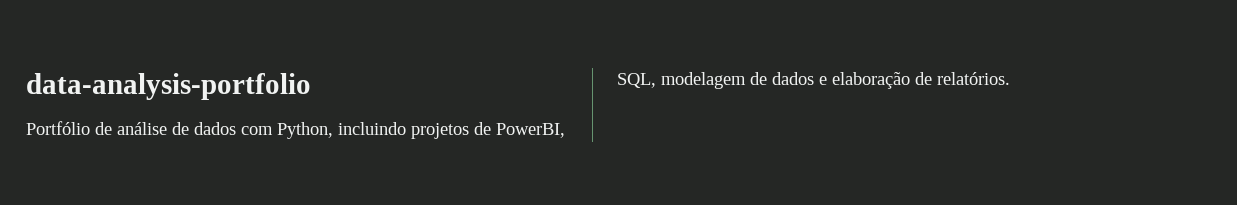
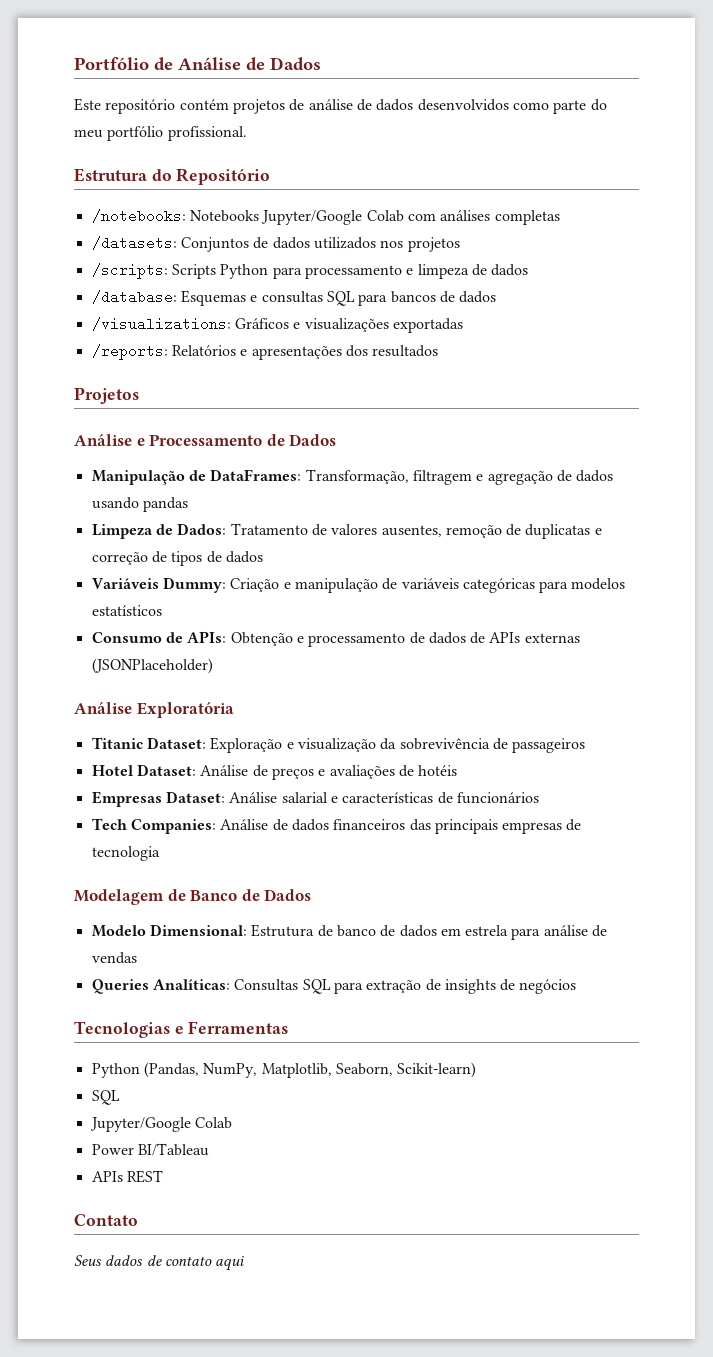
[26,73,311,100] [26,121,565,139] [617,72,1010,89] data-analysis-portfolio // Portfólio de análise de dados com Python, incluindo projetos de PowerBI, SQL, modelagem de dados e elaboração de relatórios. -> [74,57,321,71] [74,98,607,114] [74,126,247,141] [74,168,271,185] [91,209,560,225] [91,236,460,252] [91,263,529,279] [91,290,497,306] [91,317,463,333] [91,344,439,360] [74,387,139,404] [74,434,337,446] [91,469,614,485] [91,497,188,512] [91,523,602,539] [91,551,263,566] [91,577,626,593] [91,605,162,616] [91,631,580,647] [91,658,213,674] [74,702,234,718] [91,737,586,753] [91,764,458,780] [91,791,539,807] [91,818,582,834] [91,846,160,861] [74,889,312,905] [91,924,608,940] [91,952,137,964] [91,979,577,994] [74,1021,289,1038] [91,1062,477,1078] [91,1090,120,1105] [89,1117,232,1132] [91,1143,209,1156] [91,1170,163,1183] [74,1214,138,1226] [74,1255,245,1271] Portfólio de Análise de Dados // Este repositório contém projetos de análise de dados desenvolvidos como parte do meu portfólio profissional. // Estrutura do Repositório // /notebooks: Notebooks Jupyter/Google Colab com análises completas // /datasets: Conjuntos de dados utilizados nos projetos // /scripts: Scripts Python para processamento e limpeza de dados // /database: Esquemas e consultas SQL para bancos de dados // /visualizations: Gráficos e visualizações exportadas // /reports: Relatórios e apresentações dos resultados // Projetos // Análise e Processamento de Dados // Manipulação de DataFrames: Transformação, filtragem e agregação de dados usando pandas // Limpeza de Dados: Tratamento de valores ausentes, remoção de duplicatas e correção de tipos de dados // Variáveis Dummy: Criação e manipulação de variáveis categóricas para modelos estatísticos // Consumo de APIs: Obtenção e processamento de dados de APIs externas (JSONPlaceholder) // Análise Exploratória // Titanic Dataset: Exploração e visualização da sobrevivência de passageiros // Hotel Dataset: Análise de preços e avaliações de hotéis // Empresas Dataset: Análise salarial e características de funcionários // Tech Companies: Análise de dados financeiros das principais empresas de tecnologia // Modelagem de Banco de Dados // Modelo Dimensional: Estrutura de banco de dados em estrela para análise de vendas // Queries Analíticas: Consultas SQL para extração de insights de negócios // Tecnologias e Ferramentas // Python (Pandas, NumPy, Matplotlib, Seaborn, Scikit-learn) // SQL // Jupyter/Google Colab // Power BI/Tableau // APIs REST // Contato // Seus dados de contato aqui

